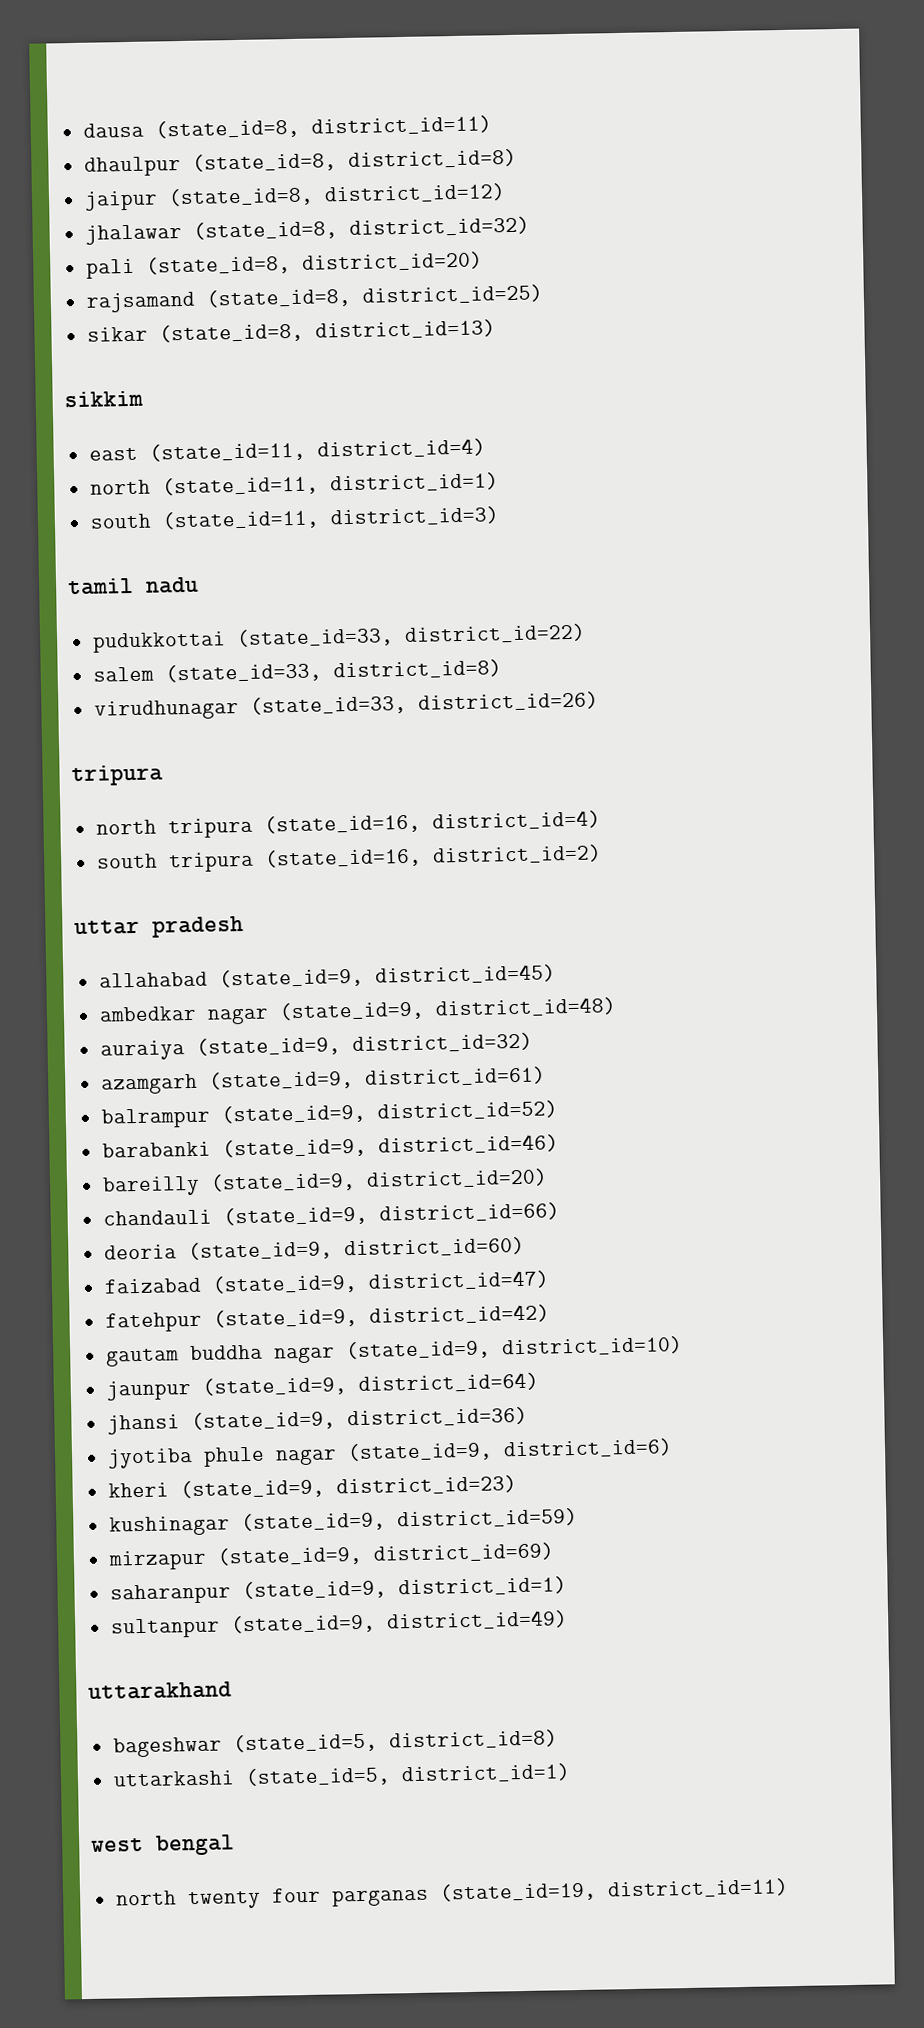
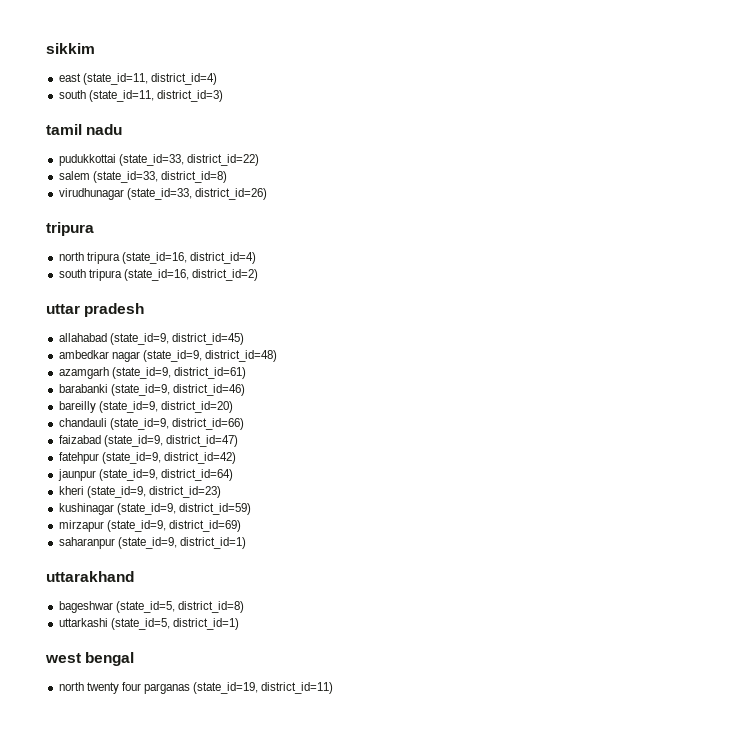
[82,115,492,140] [83,148,517,177] [83,183,506,211] [84,216,530,245] [85,251,483,279] [85,284,543,313] [86,319,496,344] dausa (state_id=8, district_id=11) // dhaulpur (state_id=8, district_id=8) // jaipur (state_id=8, district_id=12) // jhalawar (state_id=8, district_id=32) // pali (state_id=8, district_id=20) // rajsamand (state_id=8, district_id=25) // sikar (state_id=8, district_id=13) // -> (46, 48) none
[89,472,499,497] // north (state_id=11, district_id=1) -> (217, 79) none
[99,1032,533,1061] // auraiya (state_id=9, district_id=32) -> (277, 356) none
[100,1100,558,1129] // balrampur (state_id=9, district_id=52) -> (246, 373) none
[103,1236,525,1262] // deoria (state_id=9, district_id=60) -> (244, 424) none
[105,1336,683,1367] [105,1372,539,1401] [106,1406,528,1435] [106,1438,673,1469] gautam buddha nagar (state_id=9, district_id=10) // jaunpur (state_id=9, district_id=64) // jhansi (state_id=9, district_id=36) // jyotiba phule nagar (state_id=9, district_id=6) -> [57,469,233,481] jaunpur (state_id=9, district_id=64)
[110,1610,568,1639] // sultanpur (state_id=9, district_id=49) -> (246, 543) none

